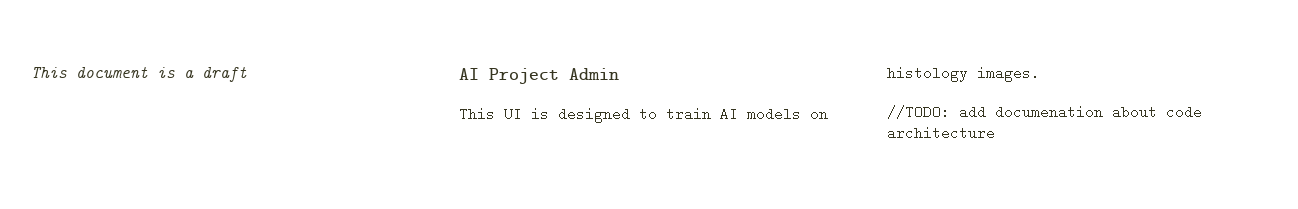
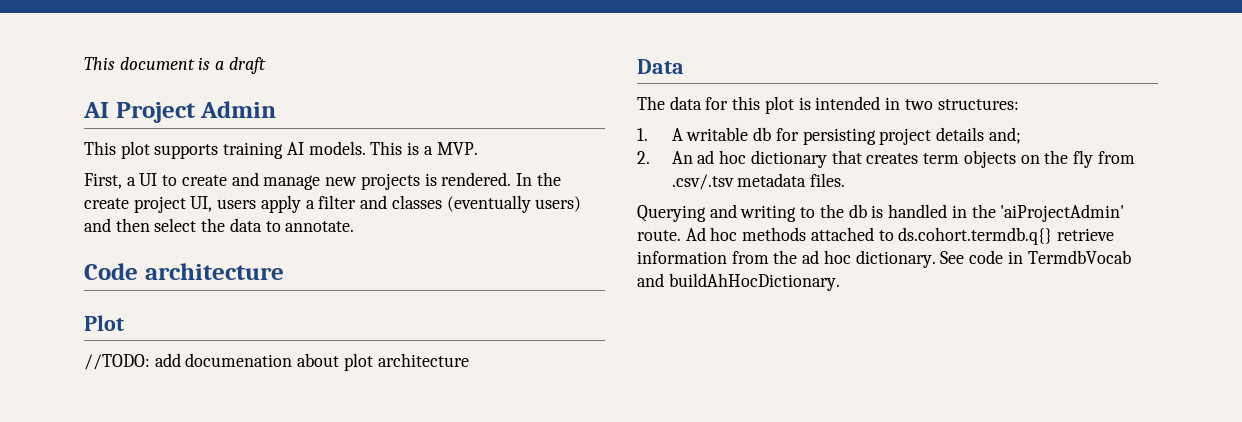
[504,107,828,123] [887,66,1040,82] [887,105,1202,119] [887,126,995,140] UI is designed to train AI models on histology images. // //TODO: add documenation about code architecture -> [120,141,478,159] [84,172,561,190] [84,195,582,213] [84,218,355,232] [84,263,284,280] [84,315,124,331] [84,353,469,371] [637,59,684,74] [637,96,1019,114] [637,127,1021,145] [637,150,1135,168] [671,173,846,190] [637,204,1125,222] [637,227,1115,245] [637,250,1131,268] [637,273,840,291] plot supports training AI models. This is a MVP. // First, a UI to create and manage new projects is rendered. In the create project UI, users apply a filter and classes (eventually users) and then select the data to annotate. // Code architecture // Plot // //TODO: add documenation about plot architecture // Data // The data for this plot is intended in two structures: // 1. A writable db for persisting project details and; // 2. An ad hoc dictionary that creates term objects on the fly from .csv/.tsv metadata files. // Querying and writing to the db is handled in the 'aiProjectAdmin' route. Ad hoc methods attached to ds.cohort.termdb.q{} retrieve information from the ad hoc dictionary. See code in TermdbVocab and buildAhHocDictionary.

